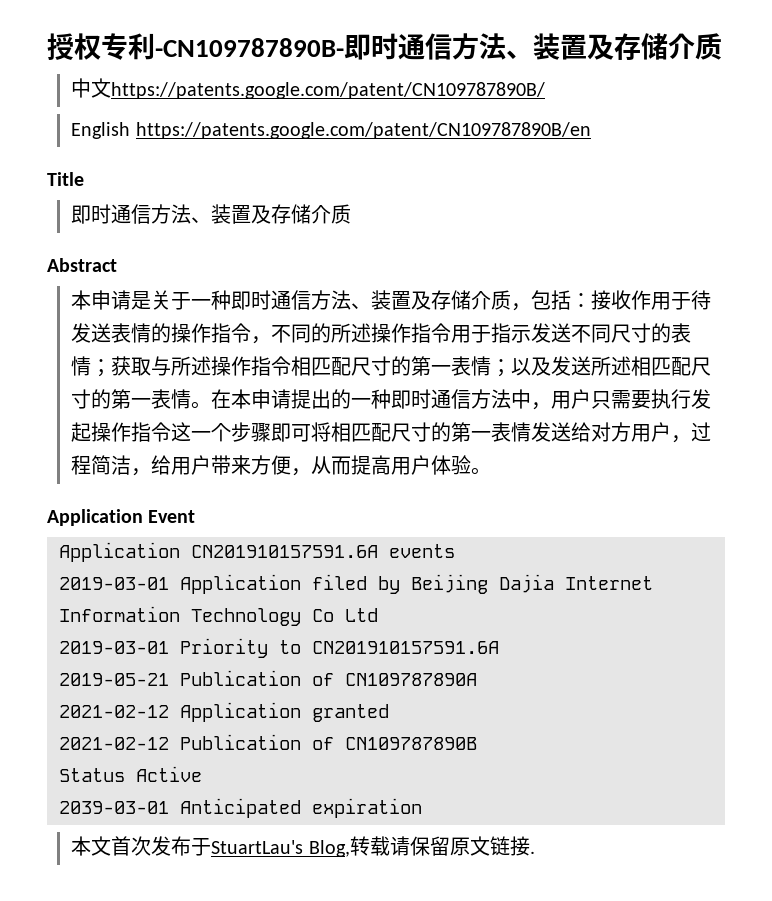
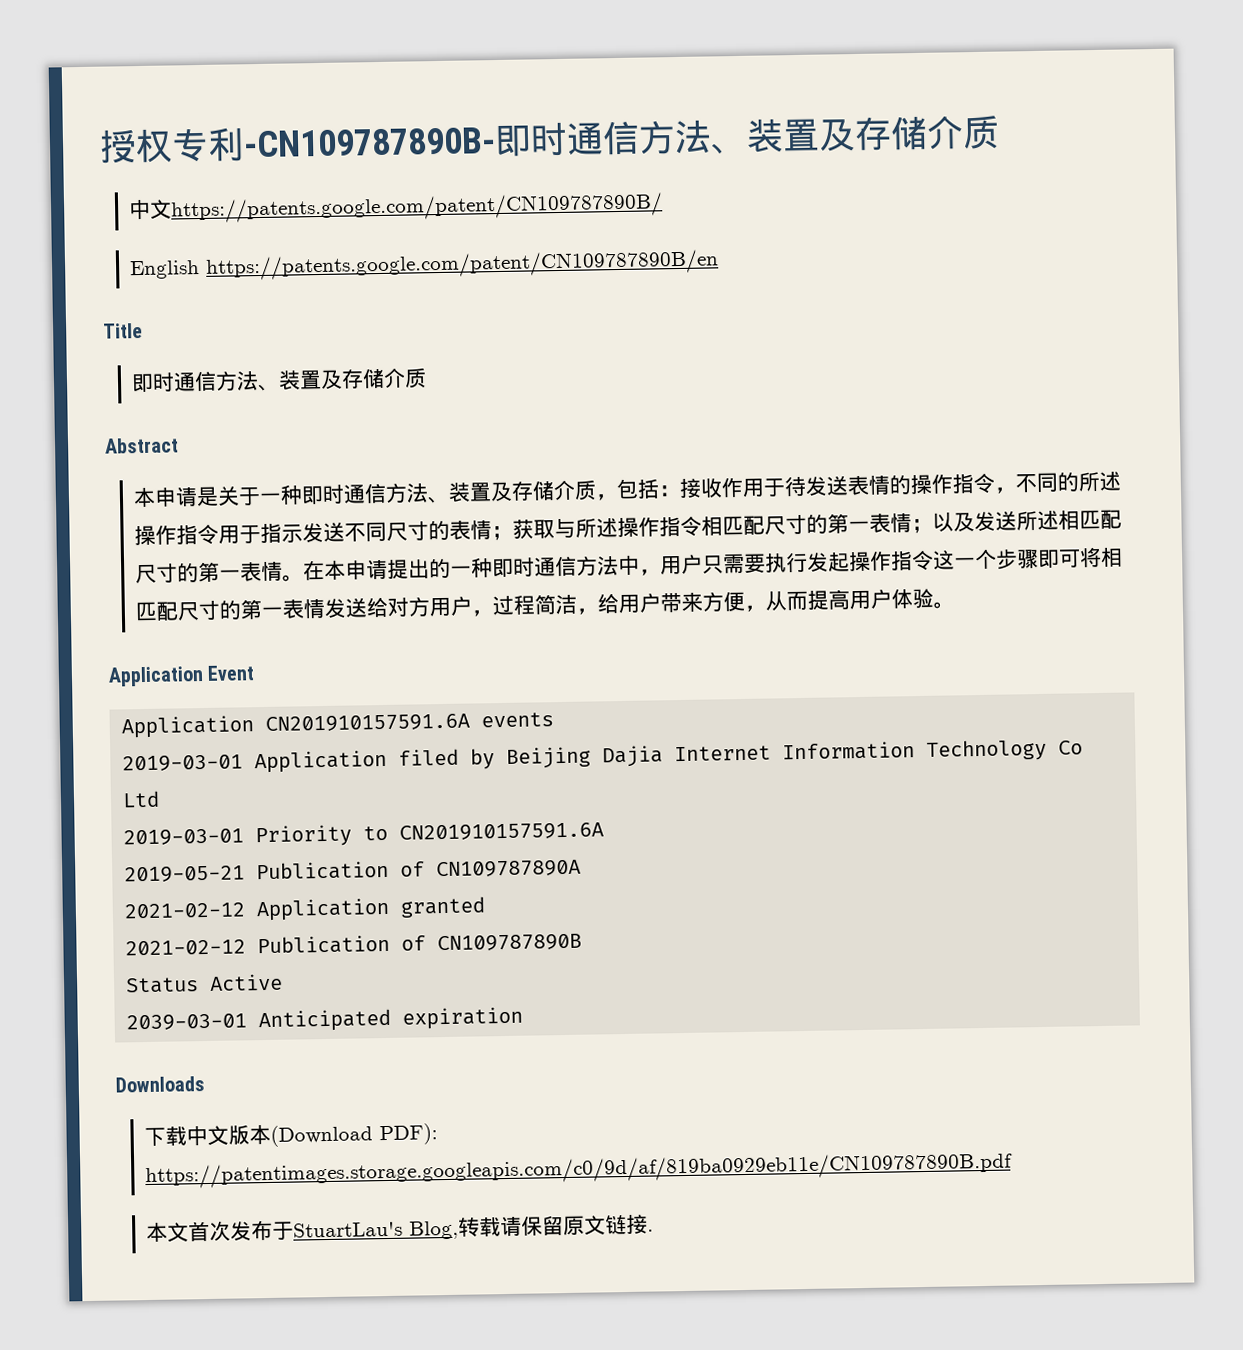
(422, 808) none -> [115,1076,205,1093] [144,1123,439,1147] [145,1151,1014,1190] // Downloads // 下载中文版本(Download PDF): https://patentimages.storage.googleapis.com/c0/9d/af/819ba0929eb11e/CN109787890B.pdf

